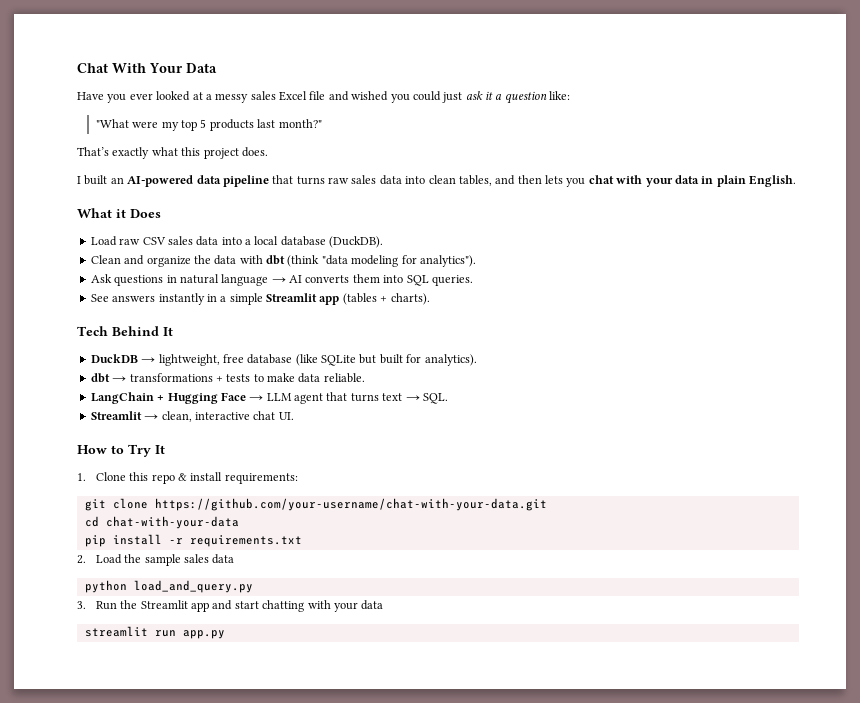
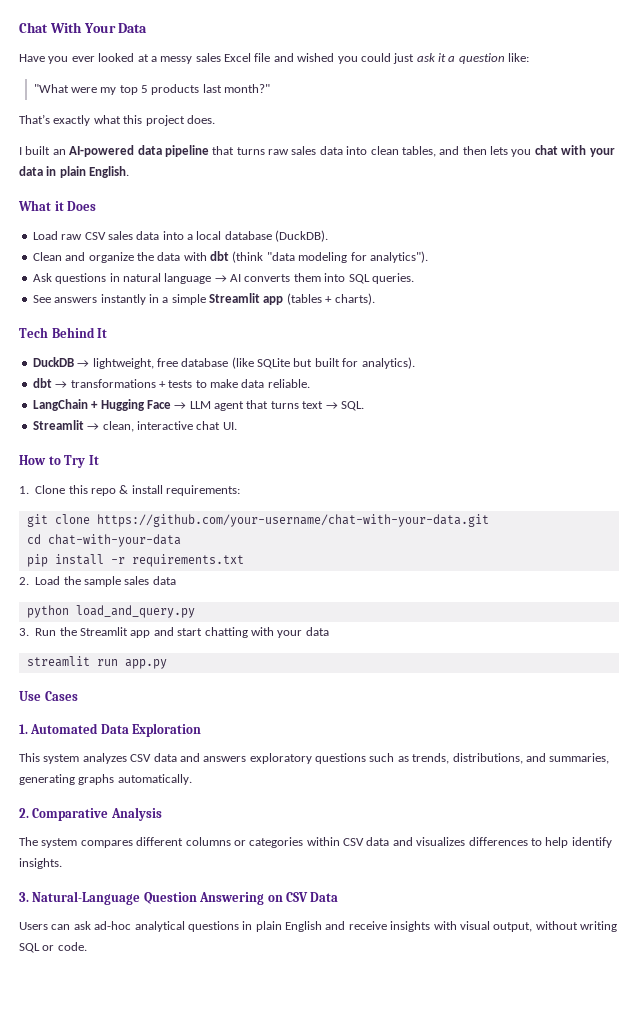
(225, 634) none -> [19,691,78,701] [19,723,202,737] [19,753,610,764] [19,774,192,785] [19,807,162,821] [19,837,612,848] [19,858,62,869] [19,891,339,905] [19,921,617,932] [19,942,87,953] // Use Cases // 1. Automated Data Exploration // This system analyzes CSV data and answers exploratory questions such as trends, distributions, and summaries, generating graphs automatically. // 2. Comparative Analysis // The system compares different columns or categories within CSV data and visualizes differences to help identify insights. // 3. Natural-Language Question Answering on CSV Data // Users can ask ad-hoc analytical questions in plain English and receive insights with visual output, without writing SQL or code.

